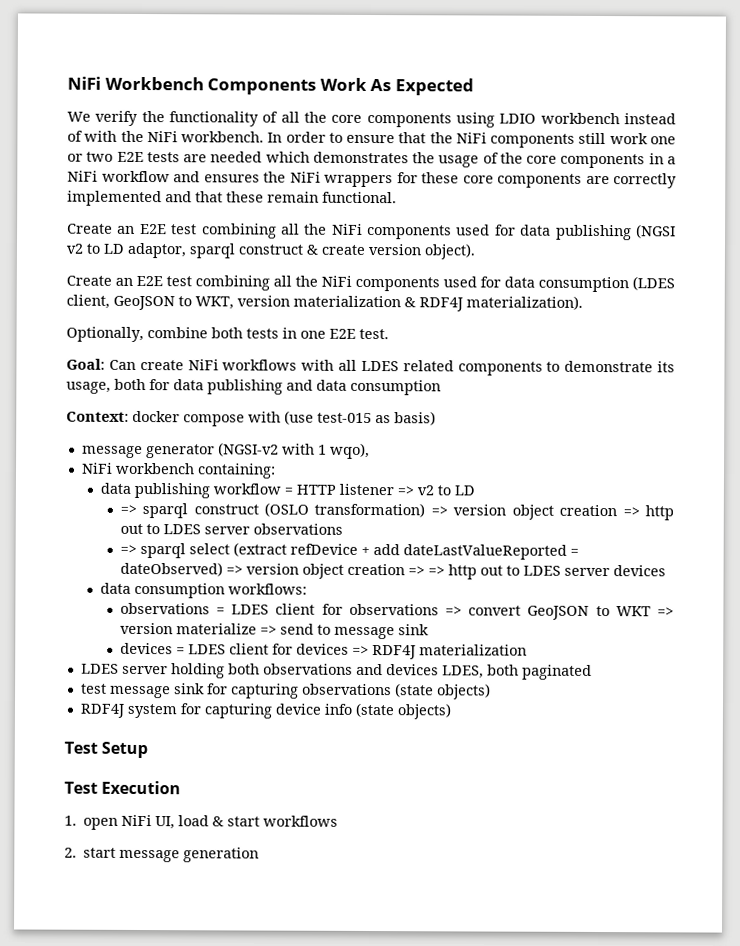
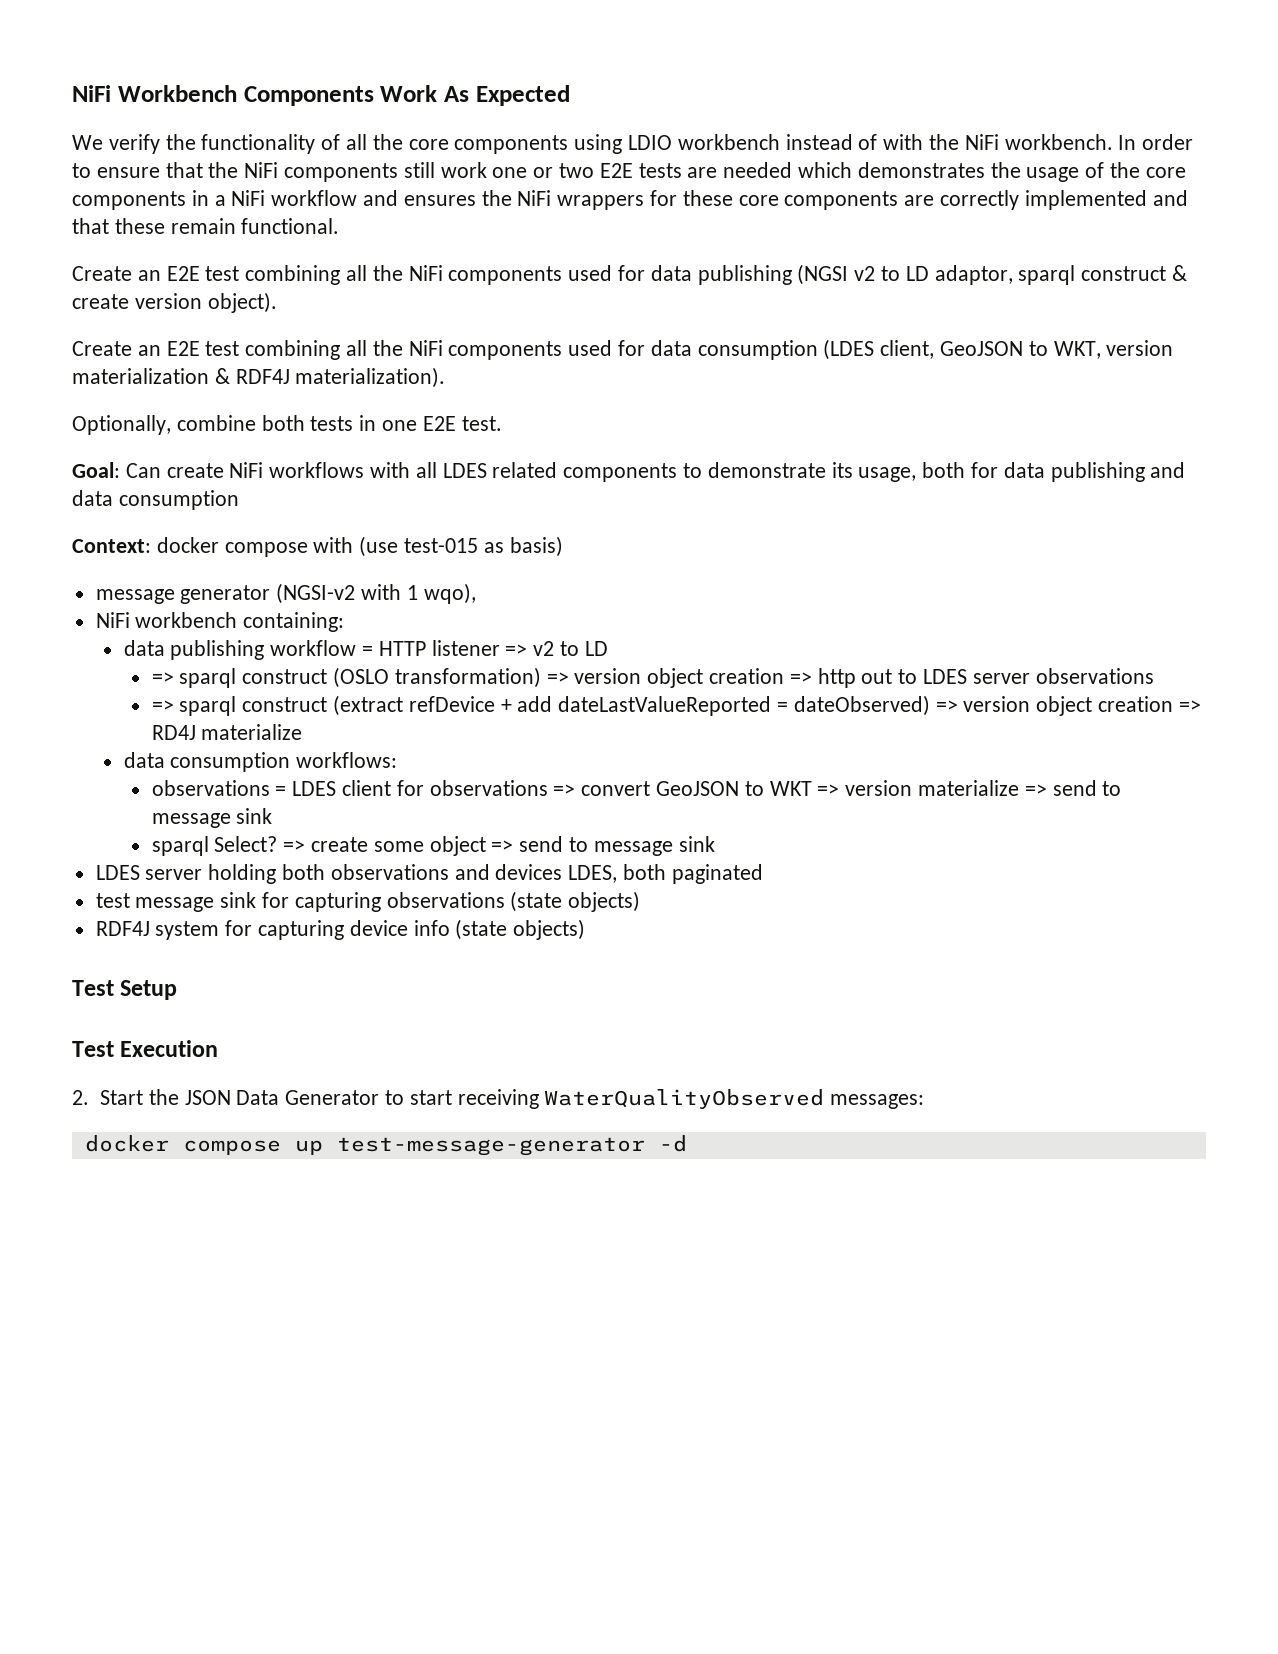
[188,543,230,555] select -> [242,697,328,712] construct
[427,564,666,580] => http out to LDES server devices -> [151,724,303,740] RD4J materialize
[119,642,527,660] devices = LDES client for devices => RDF4J materialization -> [151,836,715,856] sparql Select? => create some object => send to message sink
[64,814,339,830] [64,847,260,863] 1. open NiFi UI, load & start workflows // 2. start message generation -> [72,1089,925,1109] [84,1135,687,1156] 2. Start the JSON Data Generator to start receiving WaterQualityObserved messages: // docker compose up test-message-generator -d

